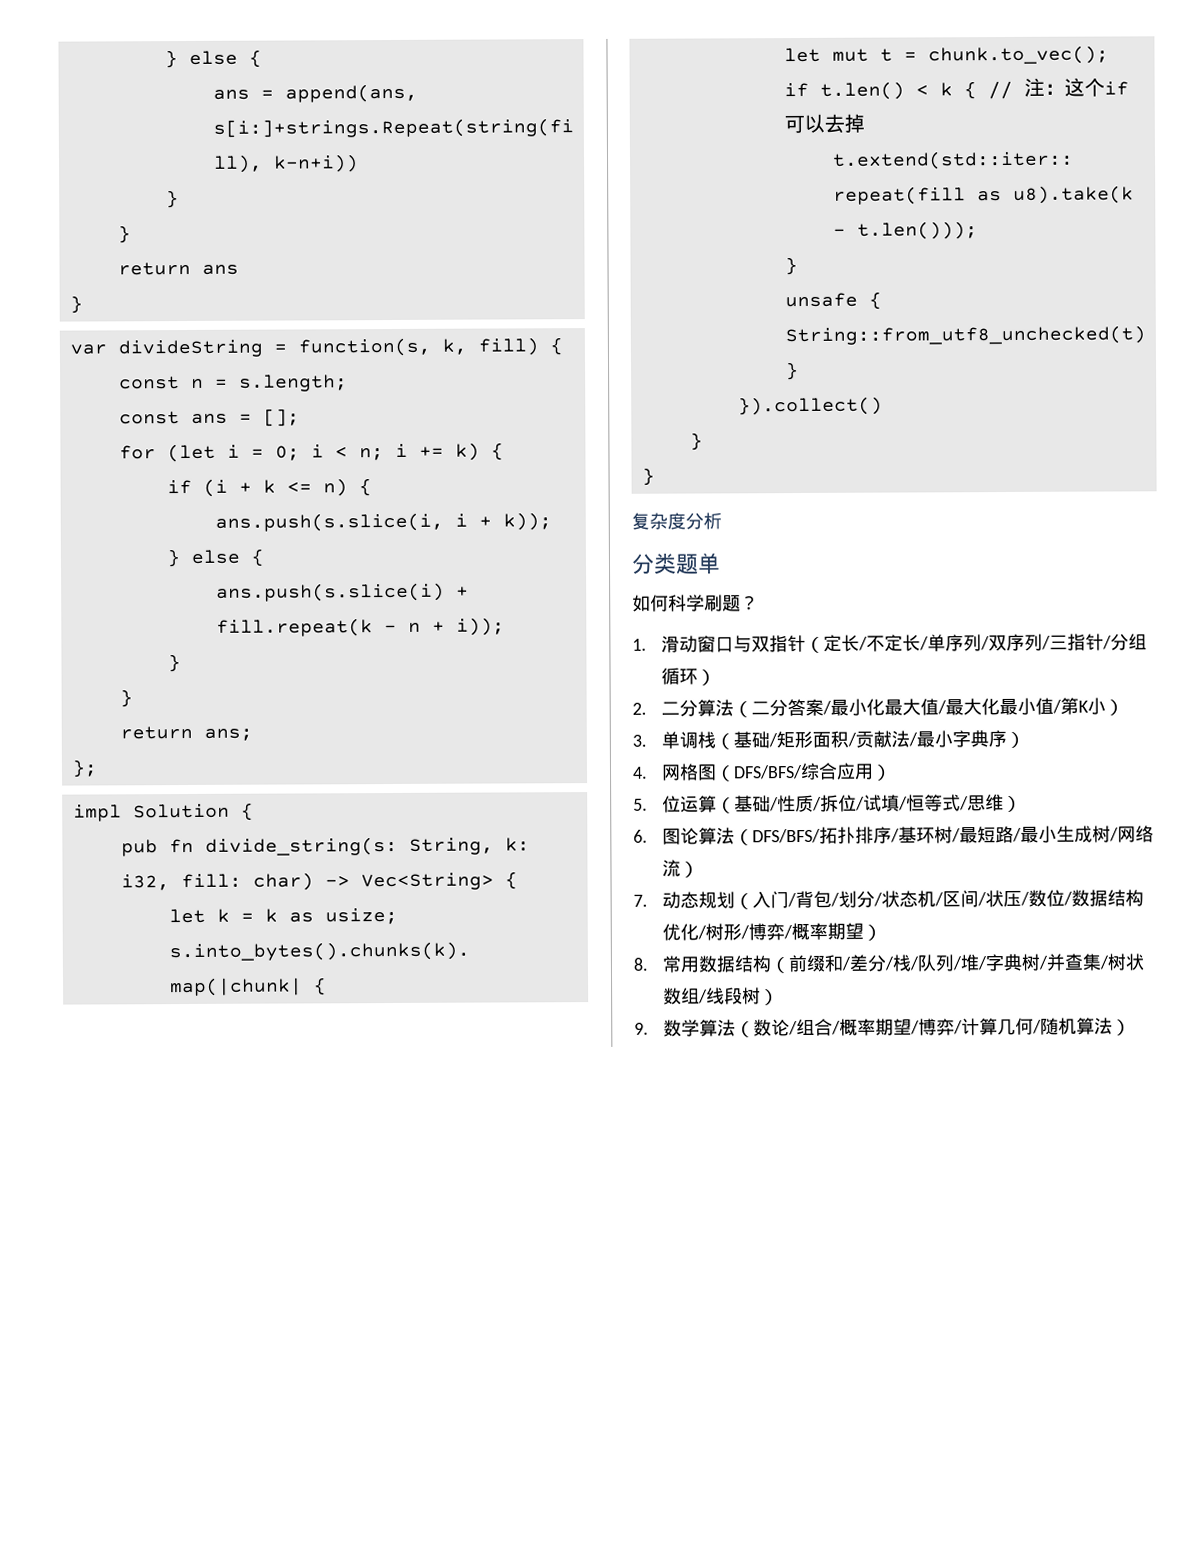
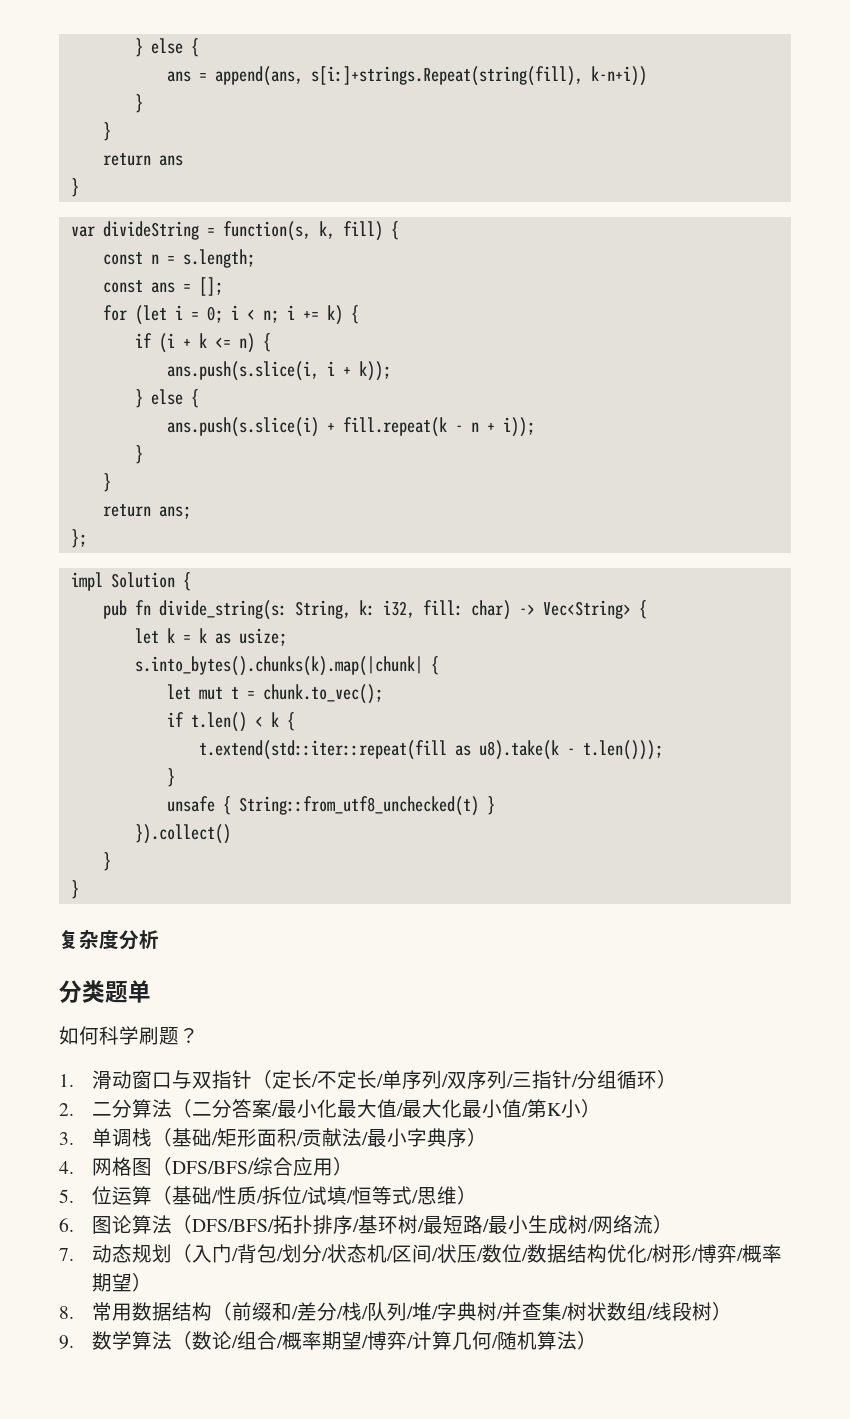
[987,77,1129,100] [783,113,865,134] // 注：这个if可以去掉 -> (295, 721) none

